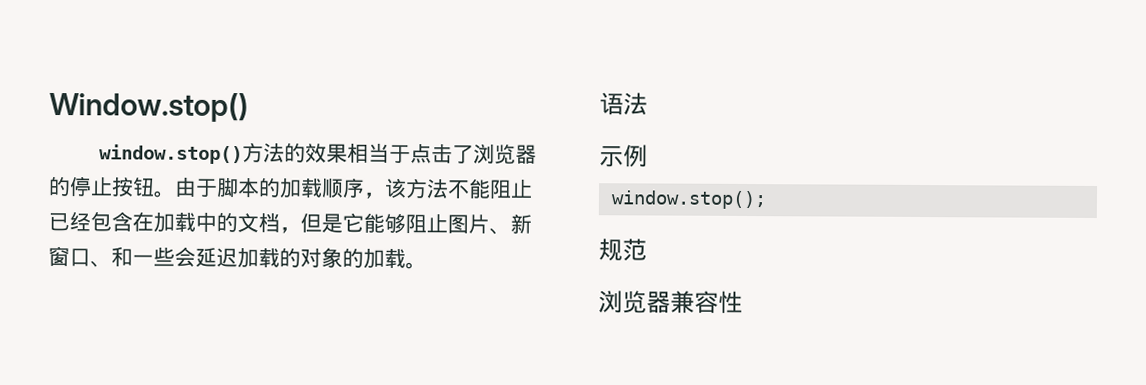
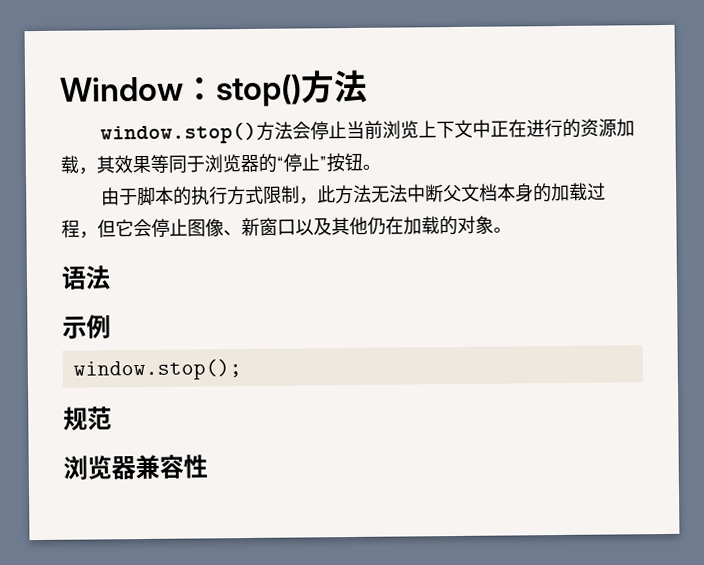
[49,91,249,123] Window.stop() -> [60,69,368,108] Window：stop()方法
[284,142,538,164] [48,176,113,197] 的效果相当于点击了浏览器的停止 -> [292,118,636,140] [60,153,327,175] 会停止当前浏览上下文中正在进行的资源加载，其效果等同于浏览器的“停止”
(176, 194) none -> (381, 167) //
[279,177,533,199] [48,211,532,235] [48,245,238,268] 加载顺序，该方法不能阻止已经包含在加载中的文档，但是它能够阻止图片、新窗口、和一些会延迟 -> [191,182,607,206] [61,216,404,239] 执行方式限制，此方法无法中断父文档本身的加载过程，但它会停止图像、新窗口以及其他仍在
[342,248,406,270] 的加载 -> (494, 224) none

